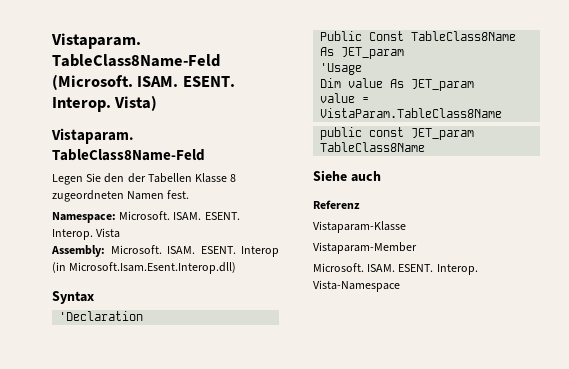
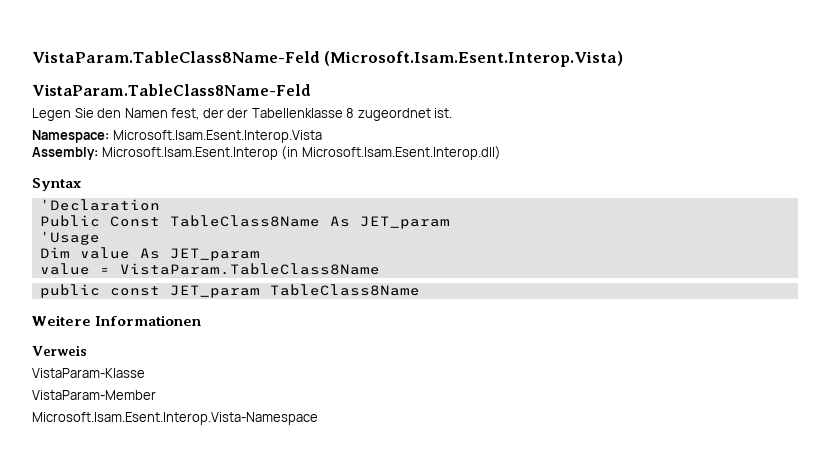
[51,33,141,49] [52,54,220,67] [52,74,235,90] [52,95,158,112] [51,128,134,144] [52,149,205,161] [52,173,237,185] [52,190,190,202] [52,211,240,223] [52,228,121,240] [51,245,279,257] Vistaparam. TableClass8Name-Feld (Microsoft. ISAM. ESENT. Interop. Vista) // Vistaparam. TableClass8Name-Feld // Legen Sie den der Tabellen Klasse 8 zugeordneten Namen fest. // Namespace: Microsoft. ISAM. ESENT. Interop. Vista // Assembly: Microsoft. ISAM. ESENT. Interop -> [32,51,624,67] [32,84,311,96] [32,108,453,121] [32,130,322,143] [32,147,278,160] VistaParam.TableClass8Name-Feld (Microsoft.Isam.Esent.Interop.Vista) // VistaParam.TableClass8Name-Feld // Legen Sie den Namen fest, der der Tabellenklasse 8 zugeordnet ist. // Namespace: Microsoft.Isam.Esent.Interop.Vista // Assembly: Microsoft.Isam.Esent.Interop
[313,170,381,182] [313,200,360,209] [313,221,406,233] [313,242,417,254] [313,263,478,275] [313,280,400,292] Siehe auch // Referenz // Vistaparam-Klasse // Vistaparam-Member // Microsoft. ISAM. ESENT. Interop. Vista-Namespace -> [32,315,202,326] [32,345,87,356] [32,368,145,378] [32,390,156,400] [32,412,318,425] Weitere Informationen // Verweis // VistaParam-Klasse // VistaParam-Member // Microsoft.Isam.Esent.Interop.Vista-Namespace

